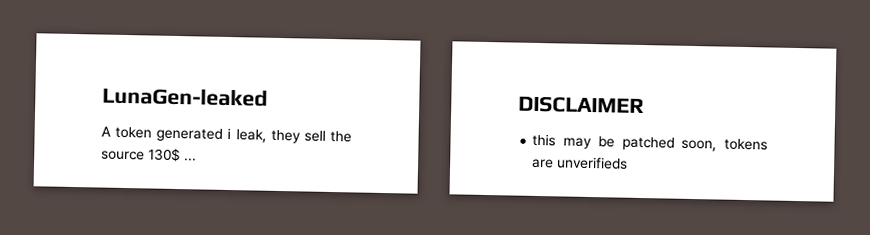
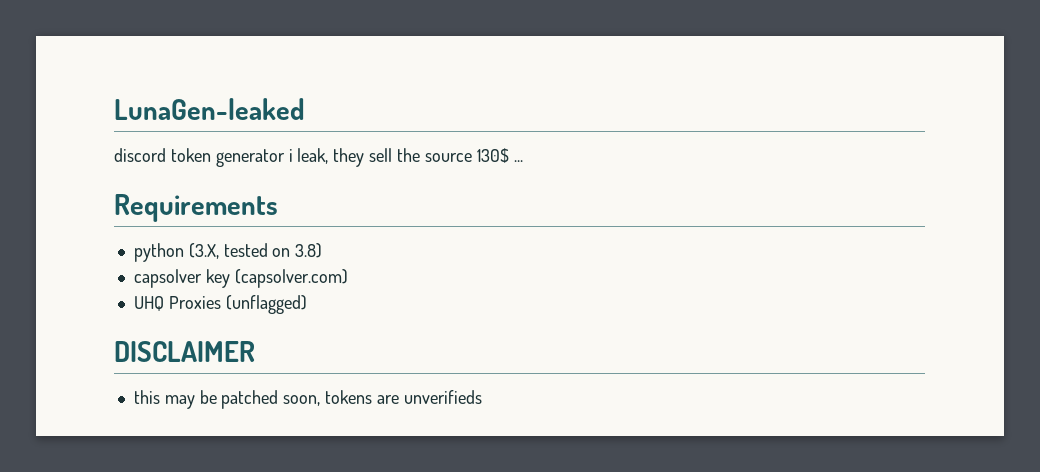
[101,126,224,142] A token generated -> [114,148,285,167] discord token generator
(197, 160) none -> [114,194,278,222] [133,243,323,262] [133,269,348,288] [133,295,307,314] // Requirements // python (3.X, tested on 3.8) // capsolver key (capsolver.com) // UHQ Proxies (unflagged)

